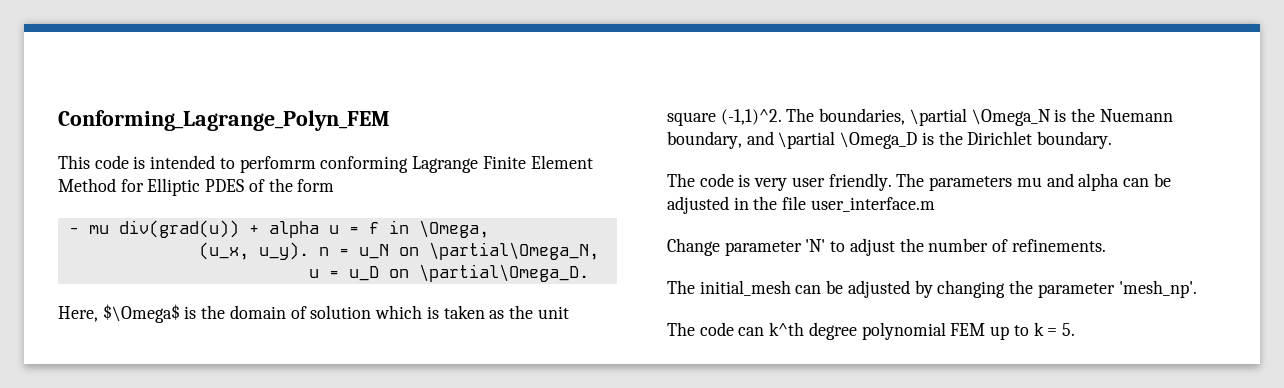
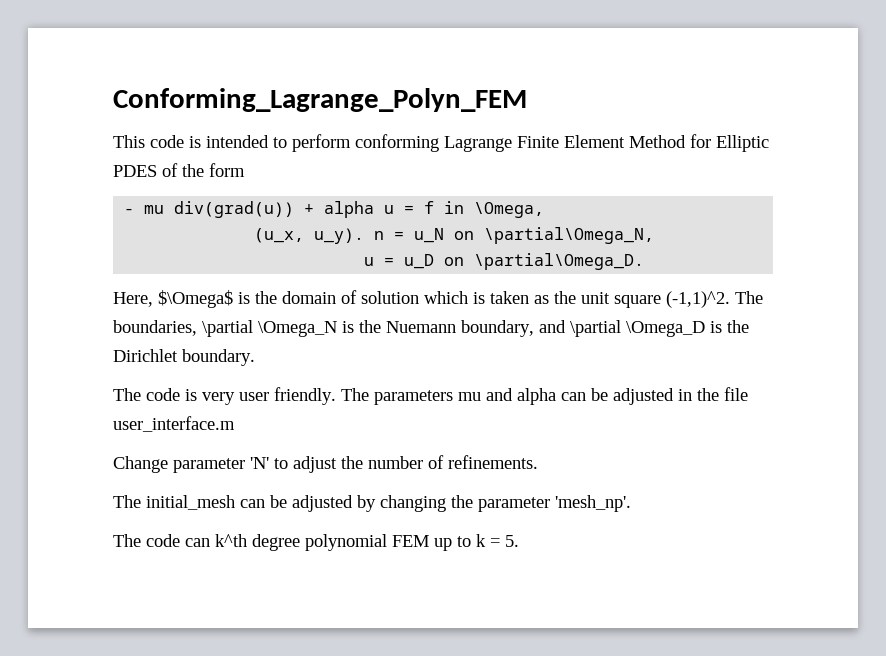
[239,156,316,173] perfomrm -> [292,134,351,152] perform

